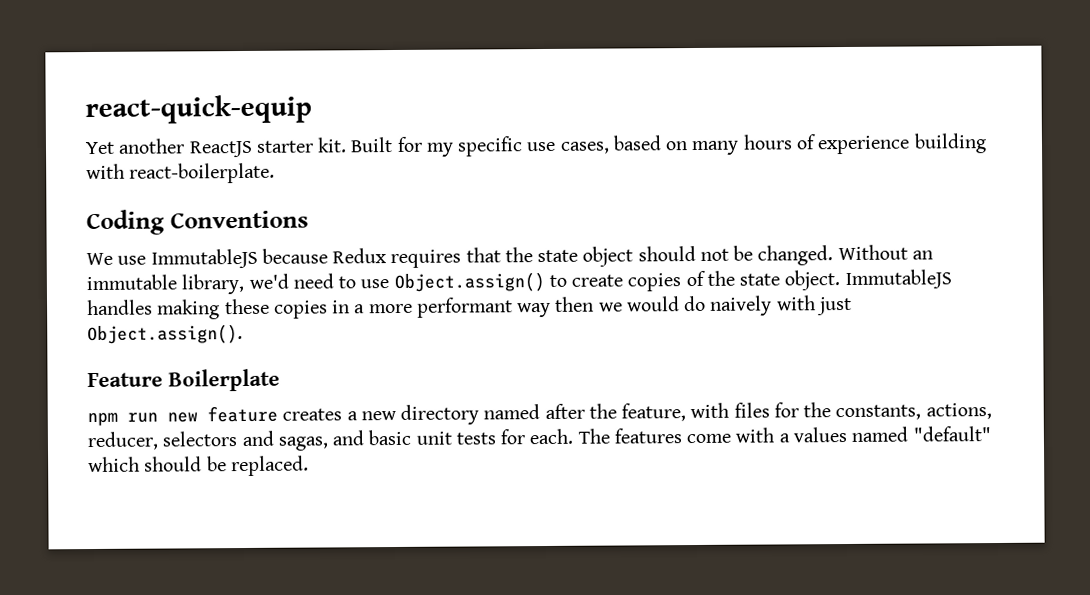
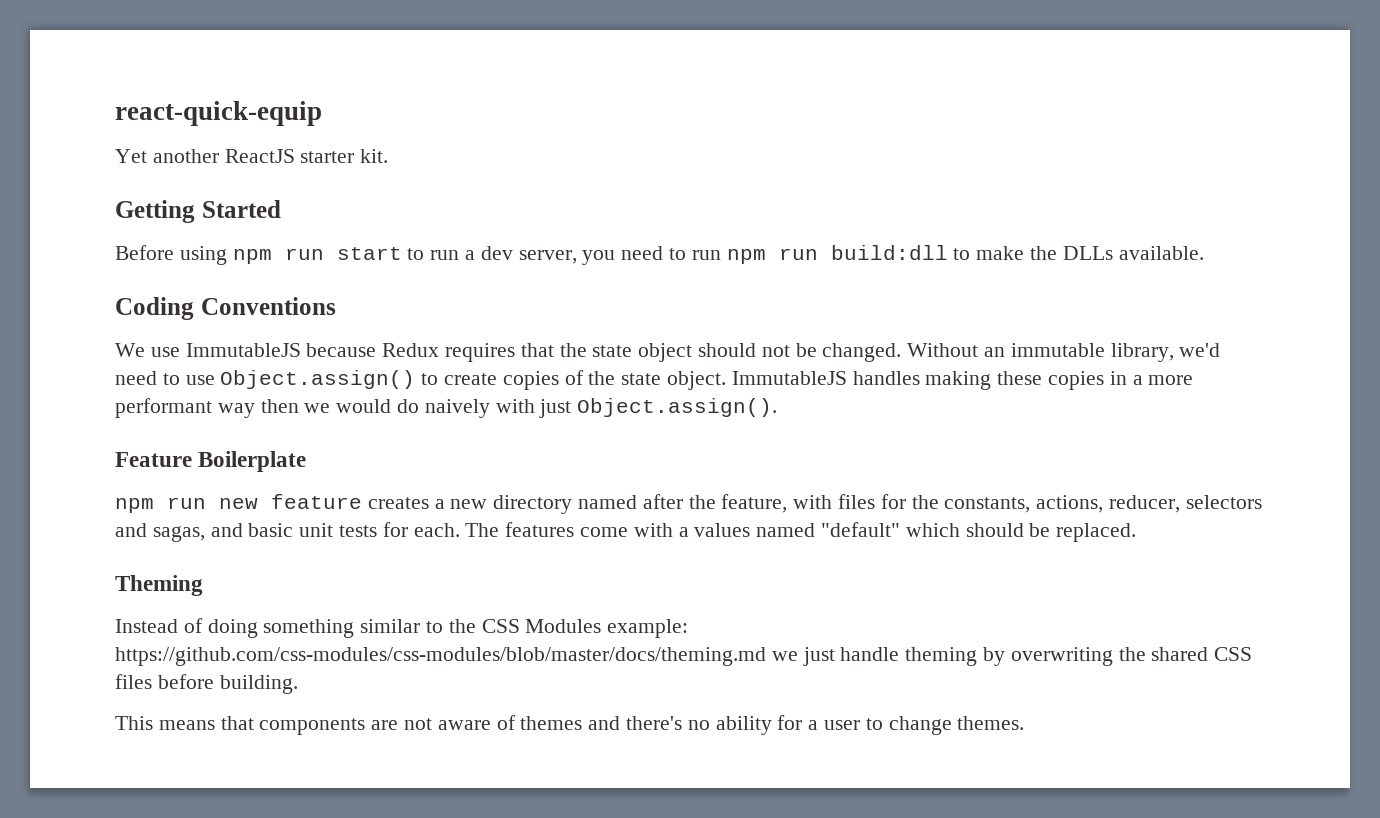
[350,133,987,157] [86,162,276,184] Built for my specific use cases, based on many hours of experience building with react-boilerplate. -> [115,200,281,223] [115,245,1204,265] // Getting Started // Before using npm run start to run a dev server, you need to run npm run build:dll to make the DLLs available.
(309, 466) none -> [115,575,203,596] [115,618,689,638] [115,647,1253,666] [115,674,298,694] [115,715,1025,735] // Theming // Instead of doing something similar to the CSS Modules example: https://github.com/css-modules/css-modules/blob/master/docs/theming.md we just handle theming by overwriting the shared CSS files before building. // This means that components are not aware of themes and there's no ability for a user to change themes.

